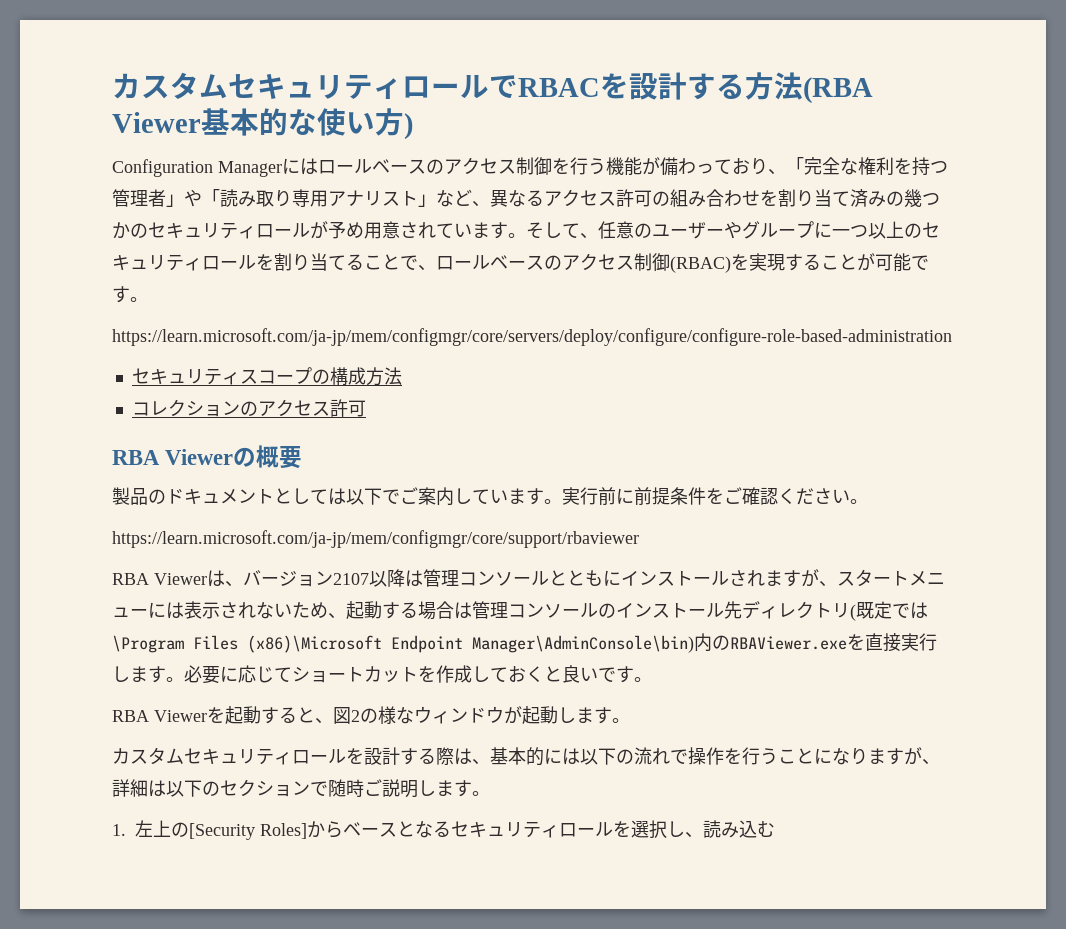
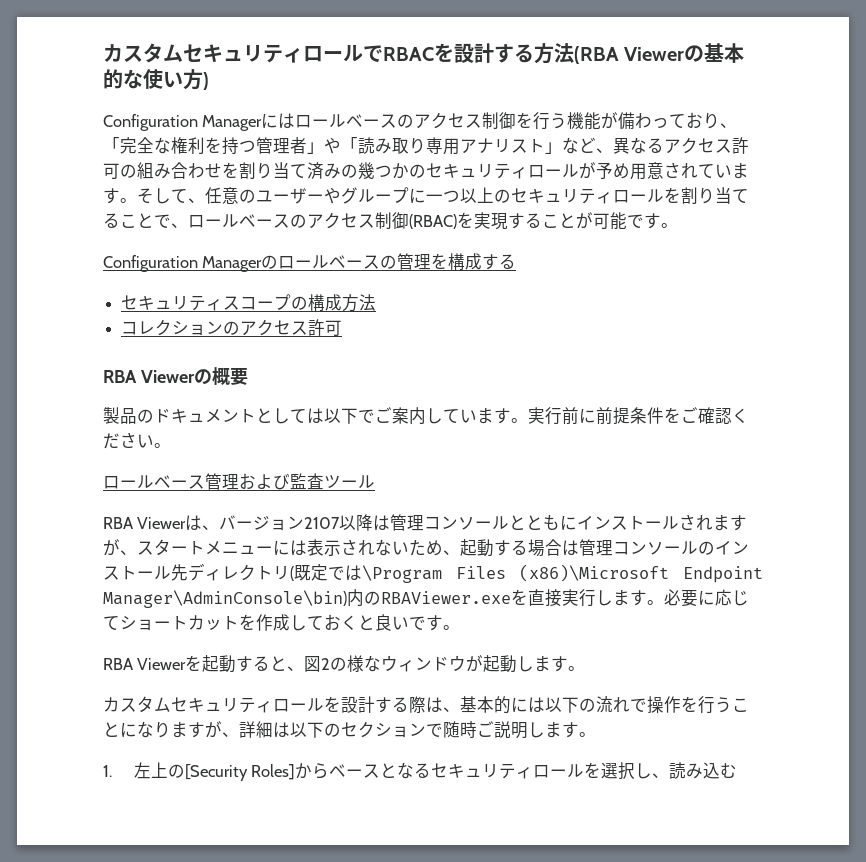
(201, 122) none -> [684,45,705,62] の
[112,328,952,346] https://learn.microsoft.com/ja-jp/mem/configmgr/core/servers/deploy/configure/configure-role-based-administration -> [103,253,517,272] Configuration Managerのロールベースの管理を構成する
[112,530,639,548] https://learn.microsoft.com/ja-jp/mem/configmgr/core/support/rbaviewer -> [103,473,375,490] ロールベース管理および監査ツール

